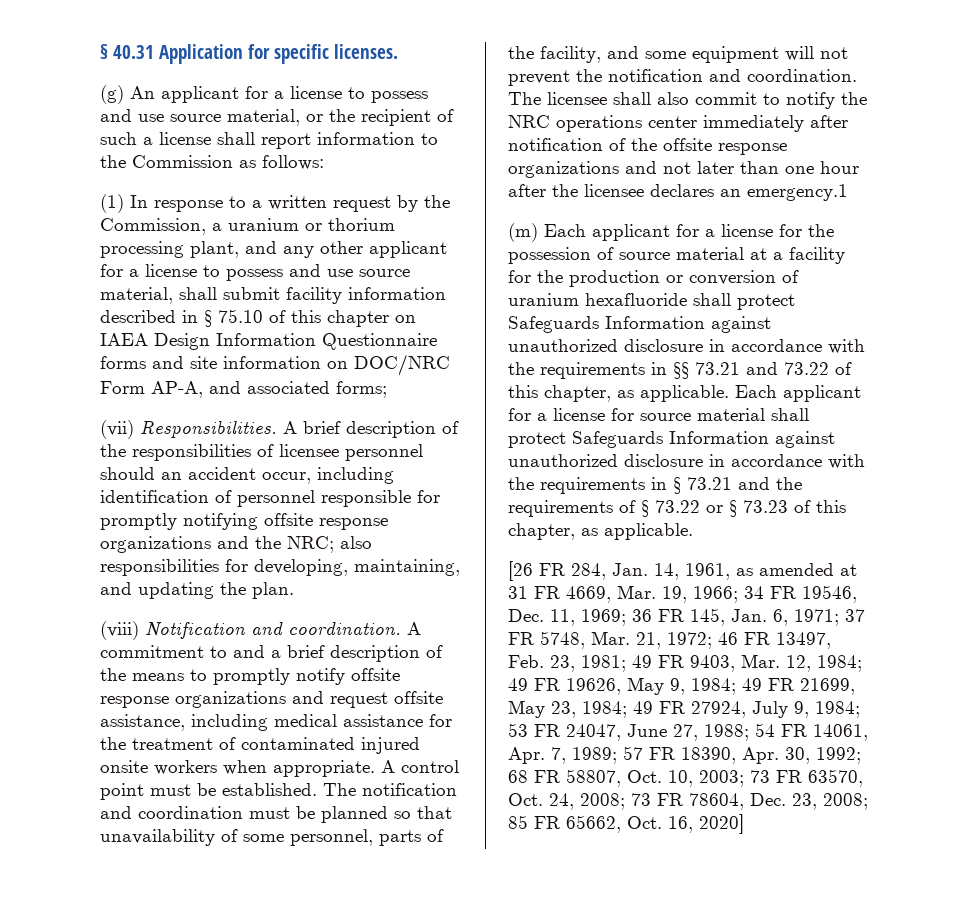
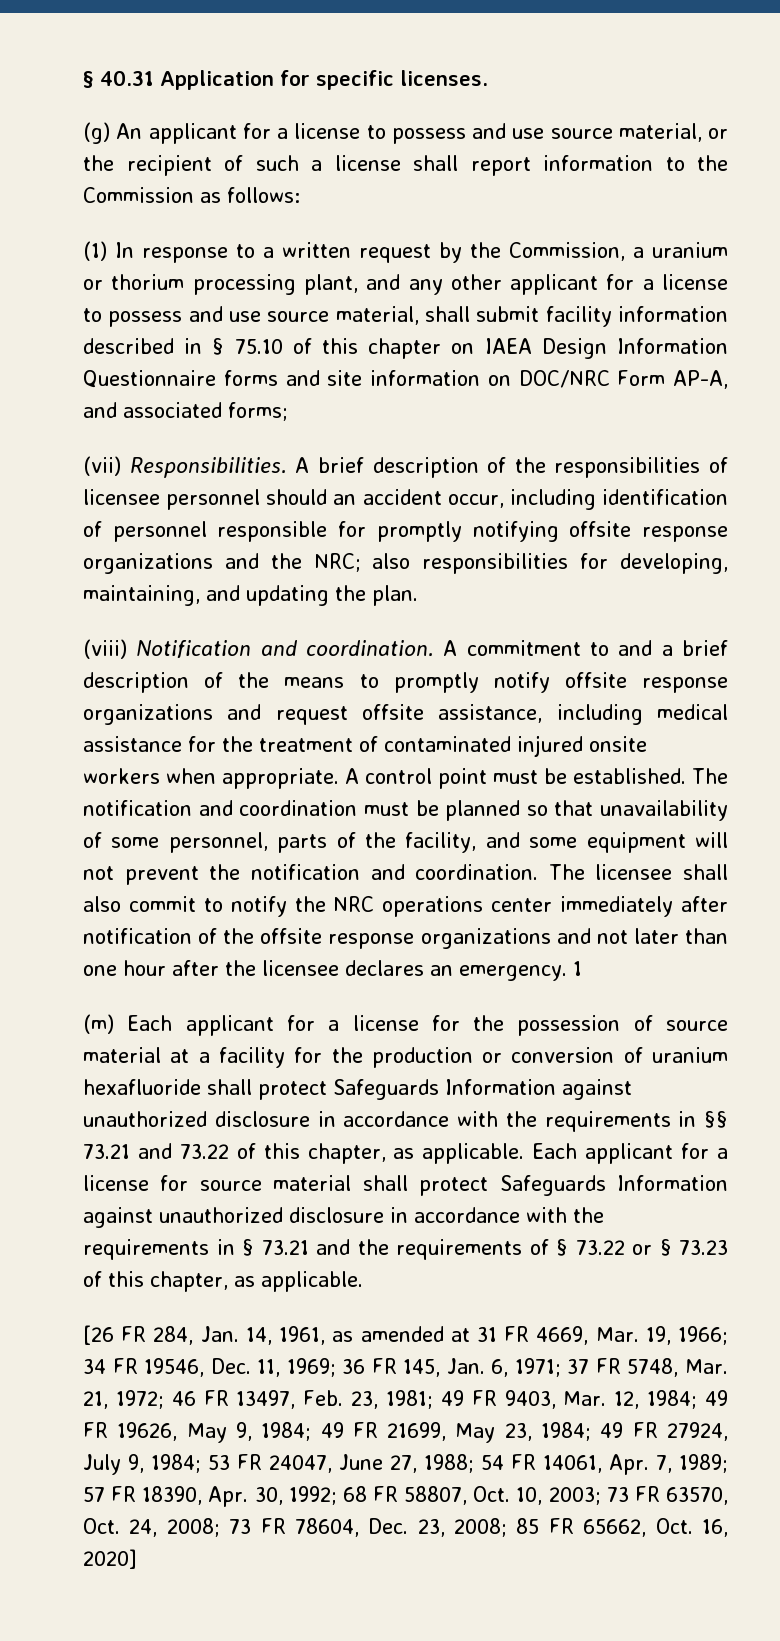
[747,184,848,201] emergency.1 -> [459,961,582,981] emergency. 1

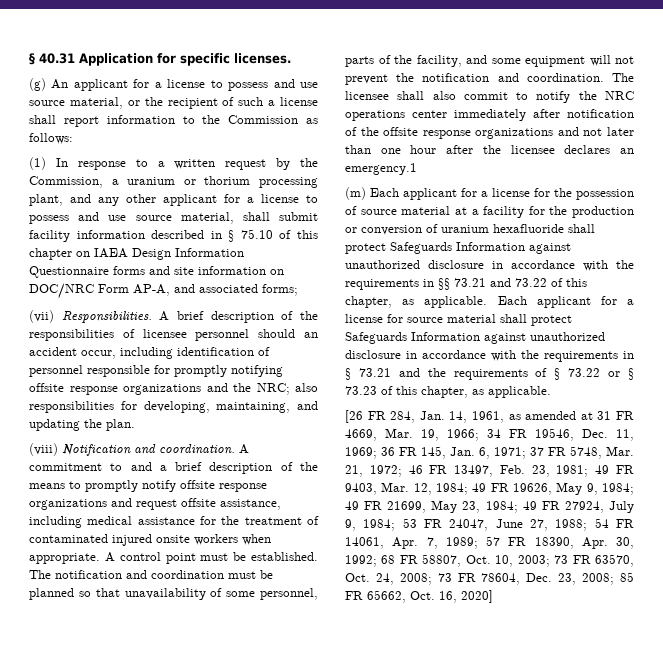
[459,961,582,981] emergency. 1 -> [345,163,417,175] emergency.1

